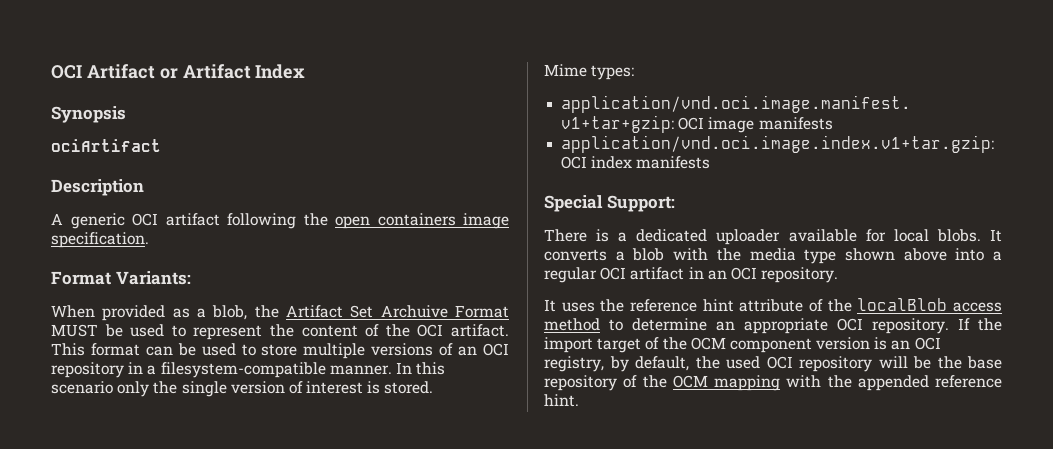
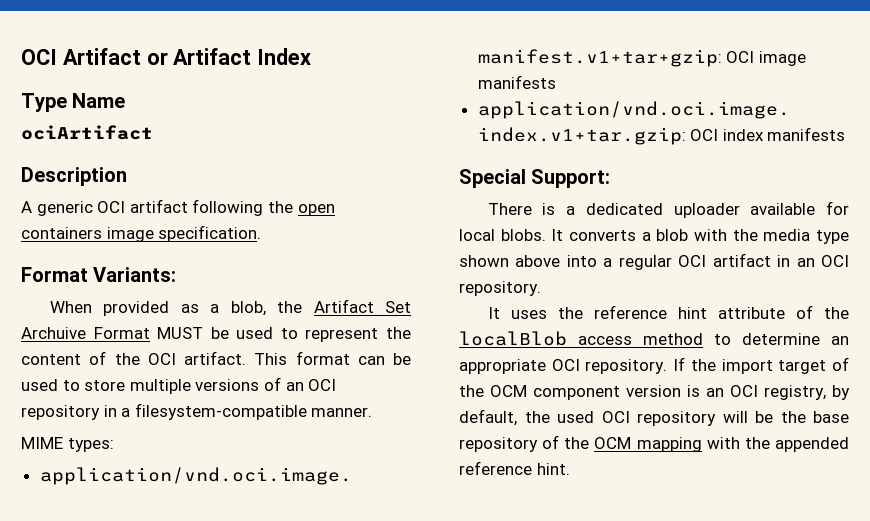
[51,106,126,123] Synopsis -> [21,93,126,112] Type Name
[395,362,446,375] [51,381,434,397] [544,64,587,77] In this scenario only the single version of interest is stored. // Mime -> [21,437,63,449] // MIME

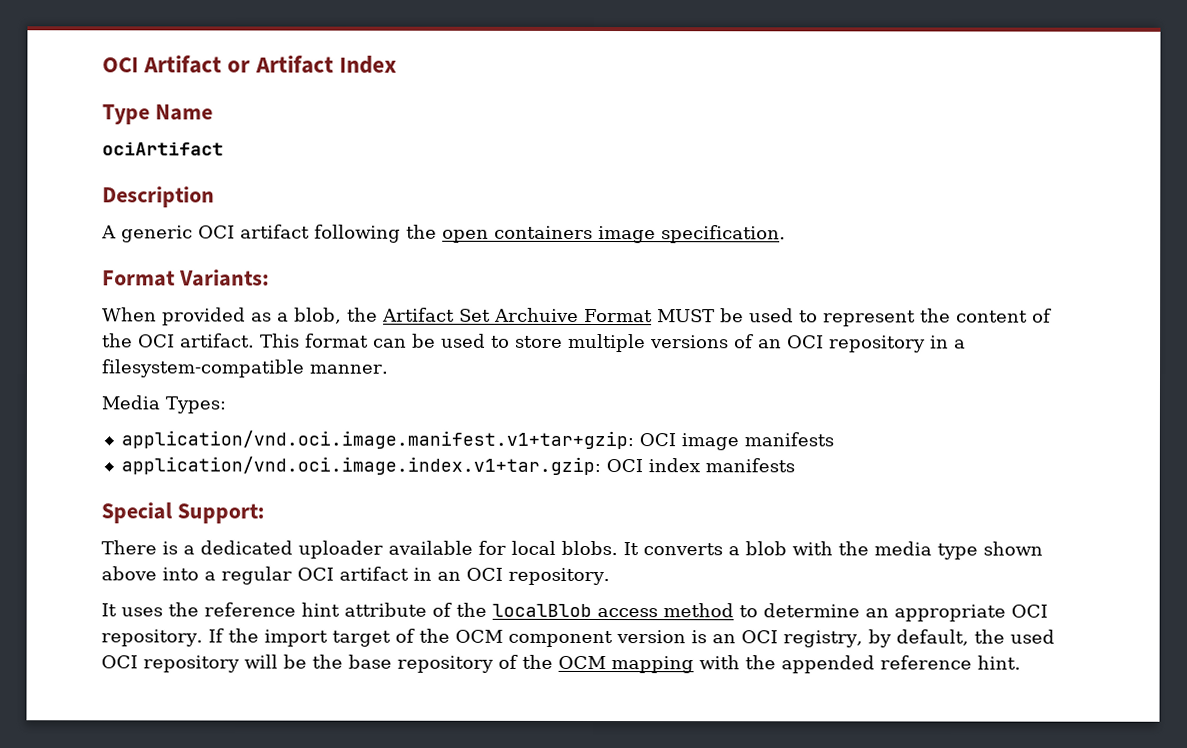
[21,437,114,452] MIME types: -> [101,395,226,414] Media Types:

